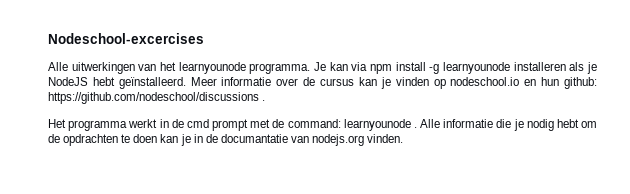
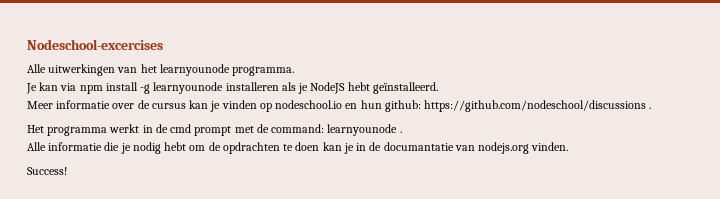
(311, 68) none -> (295, 71) //
(186, 83) none -> (438, 88) //
(417, 127) none -> (402, 132) //
(404, 138) none -> [27,167,67,175] // Success!

